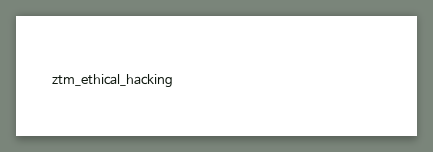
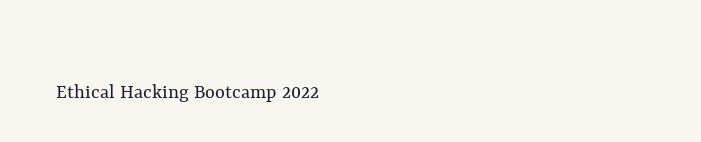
[52,74,173,88] ztm_ethical_hacking -> [56,84,320,102] Ethical Hacking Bootcamp 2022

